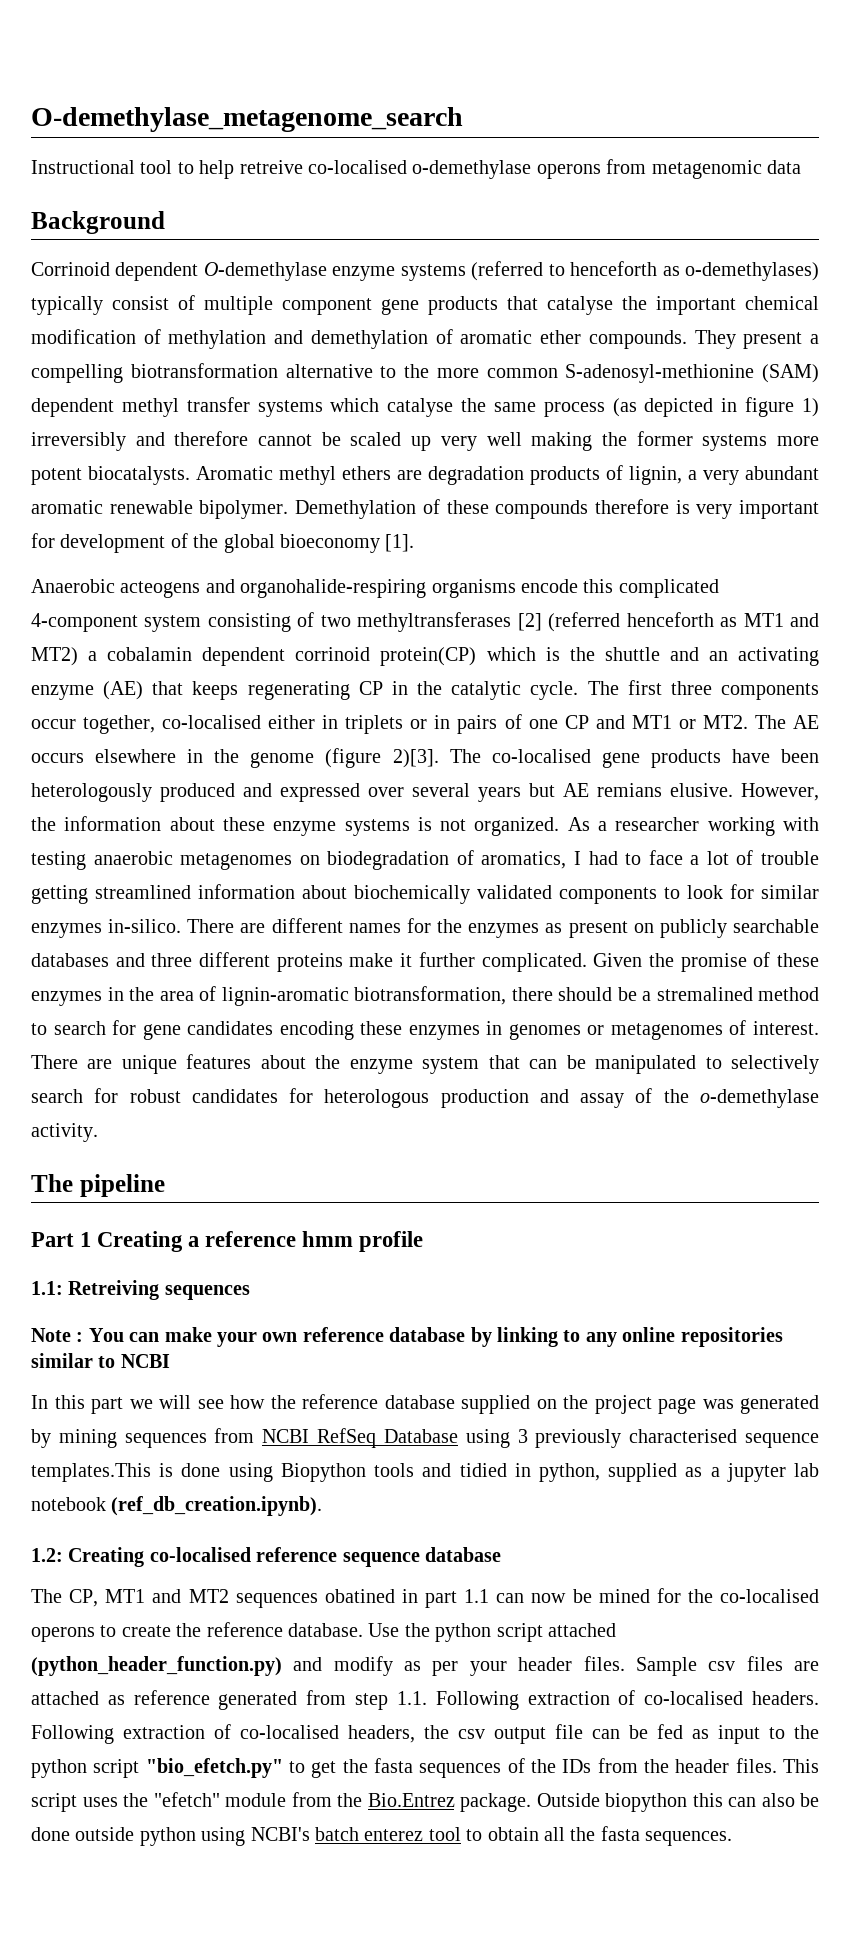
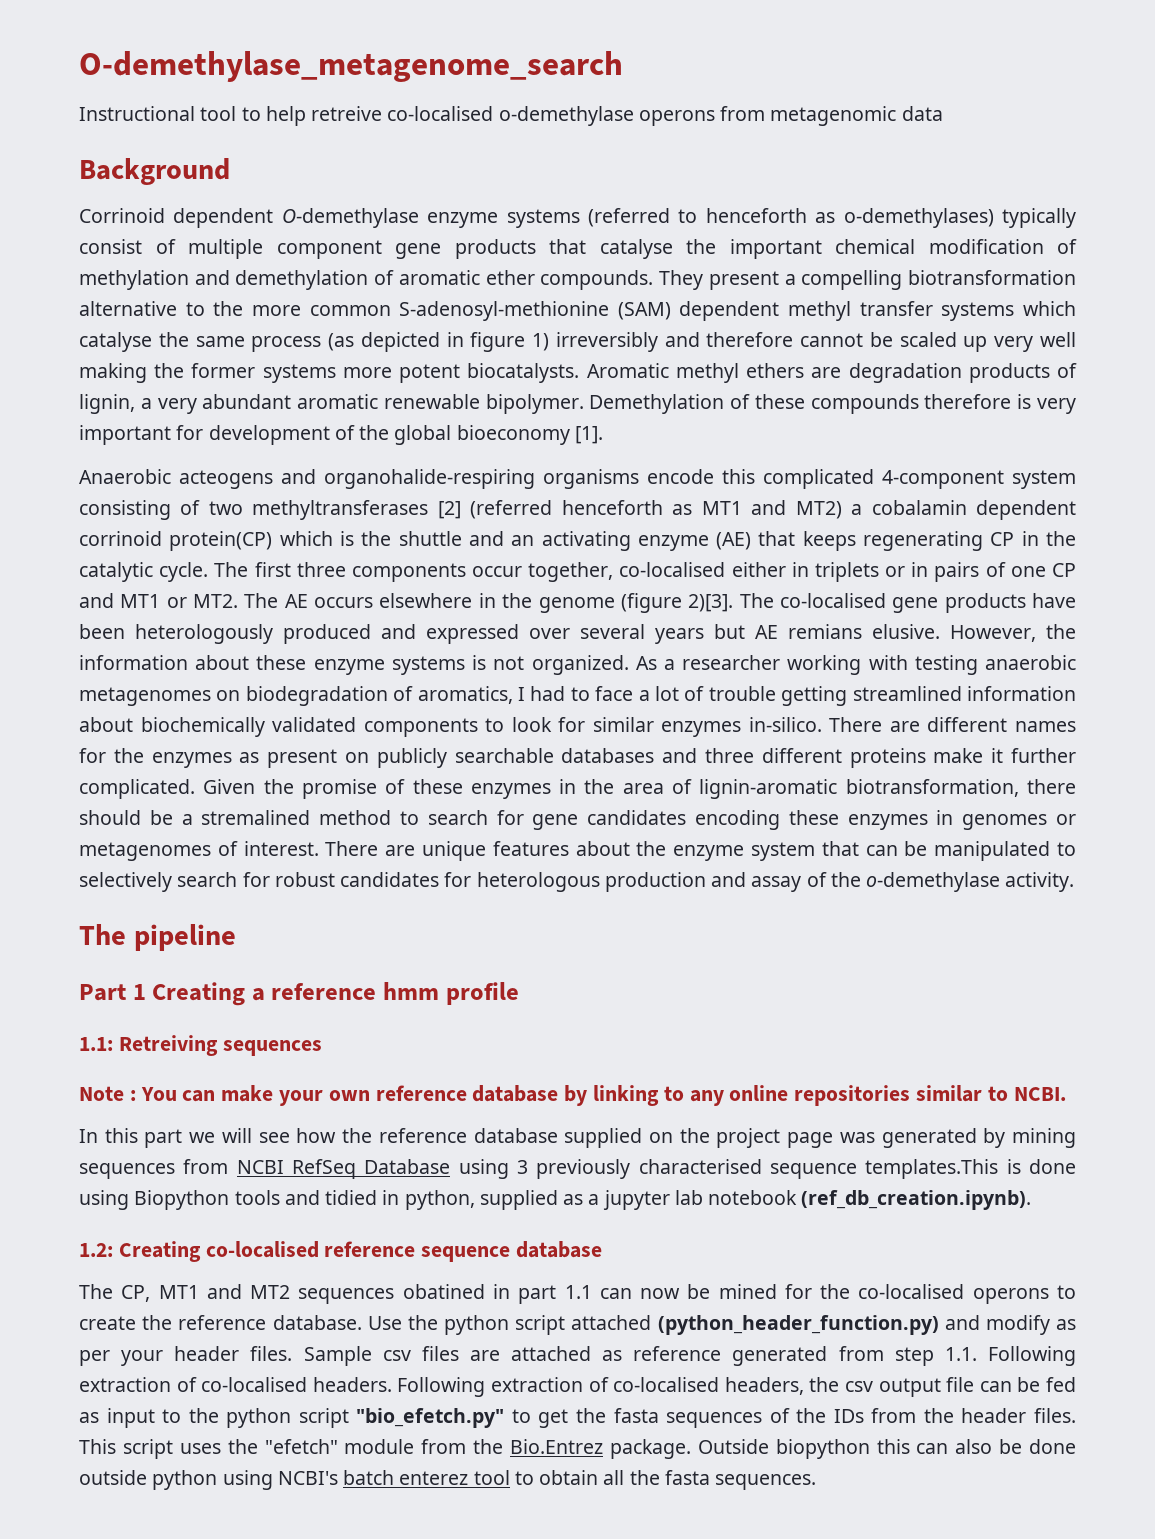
[120,1354,170,1368] NCBI -> [1013,1087,1066,1101] NCBI.

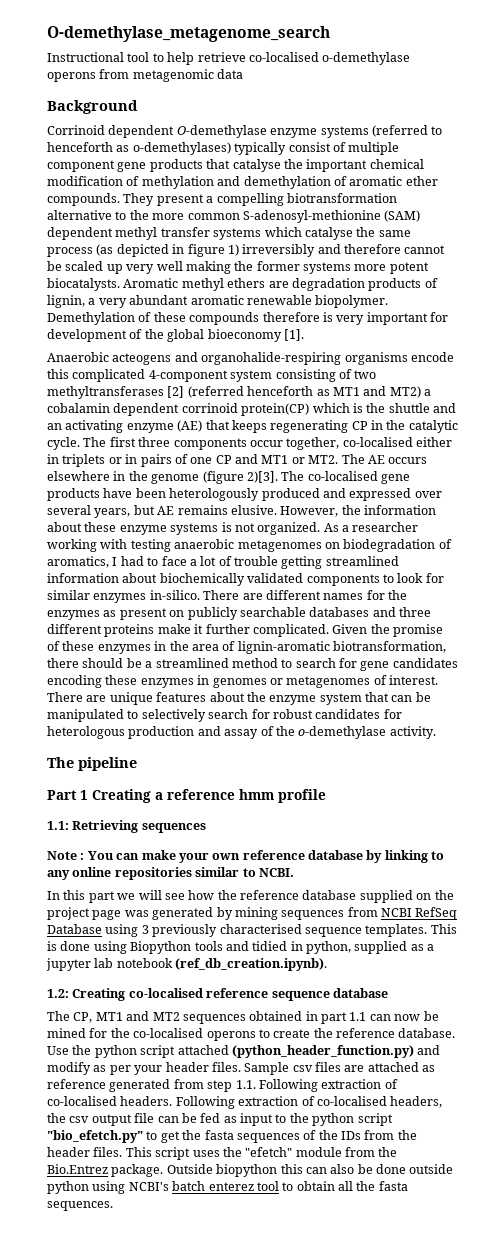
[311,106,383,121] retreive -> [197,52,246,62] retrieve
[485,394,584,414] bipolymer. -> [315,295,389,308] biopolymer.
[655,628,704,644] years -> [94,508,131,518] years,
[788,624,862,639] remians -> [177,505,228,515] remains
[201,810,311,825] stremalined -> [155,658,229,668] streamlined
[118,1035,218,1056] Retreiving -> [72,820,139,833] Retrieving
[865,1159,999,1179] templates.This -> [365,924,457,937] templates. This
[402,1284,485,1299] obatined -> [249,1011,303,1021] obtained

